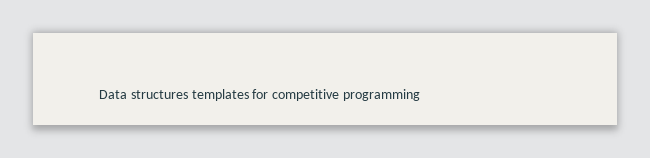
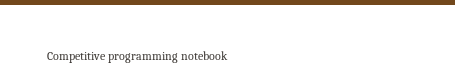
[99,89,420,101] Data structures templates for competitive programming -> [47,51,229,63] Competitive programming notebook

